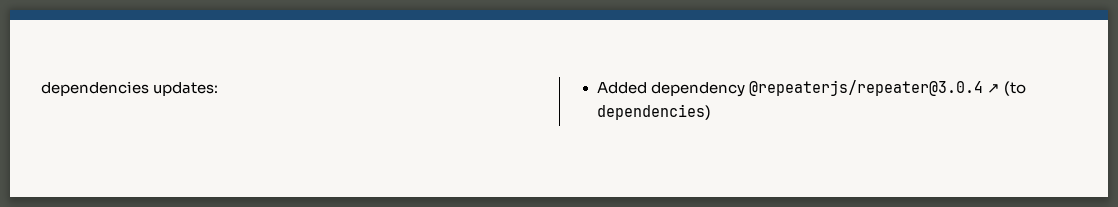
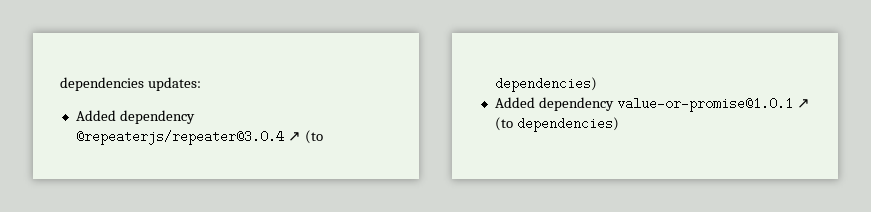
(711, 112) none -> [494,97,810,112] [494,117,619,132] // Added dependency value-or-promise@1.0.1 ↗ (to dependencies)

